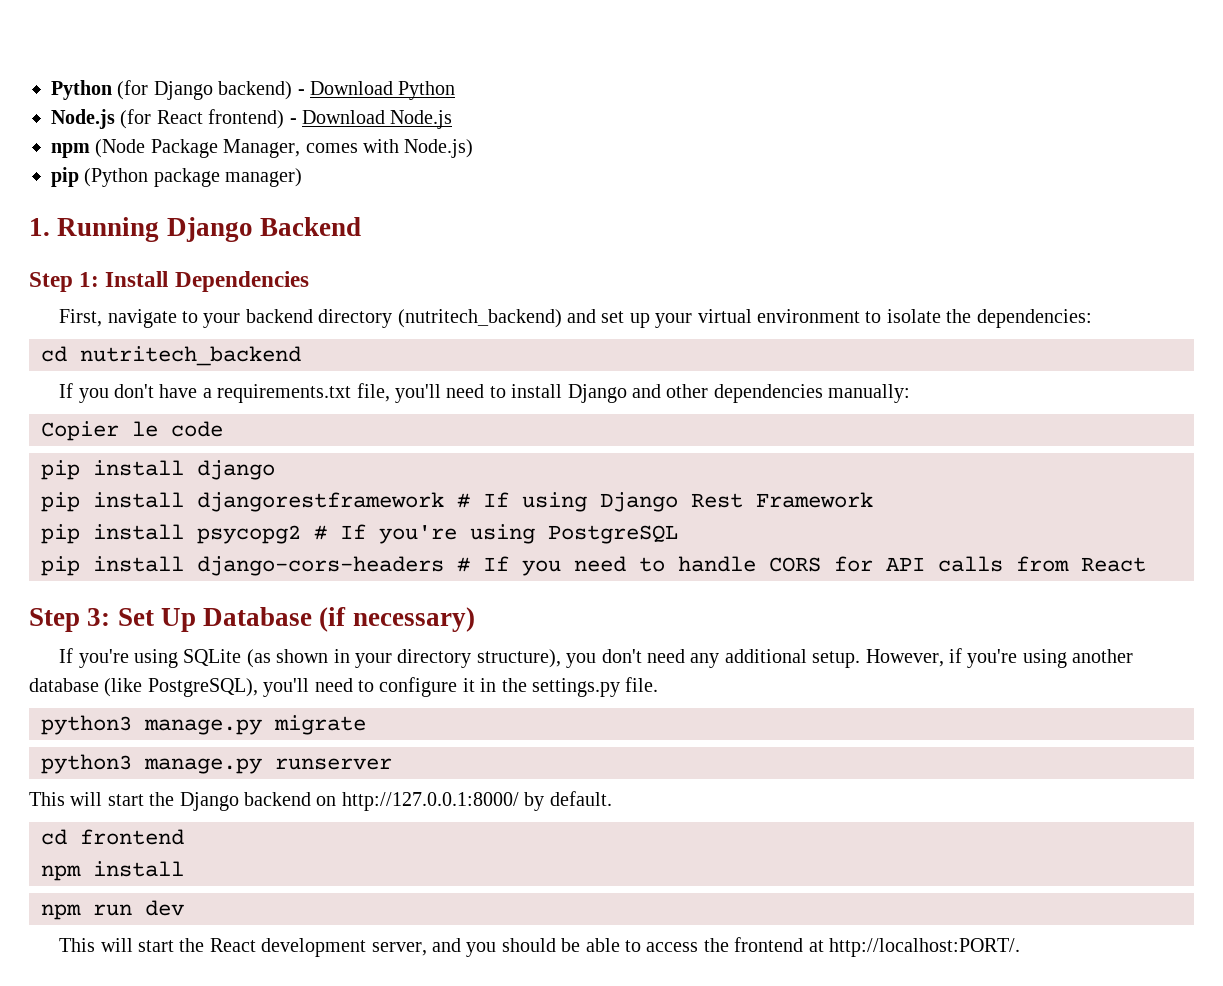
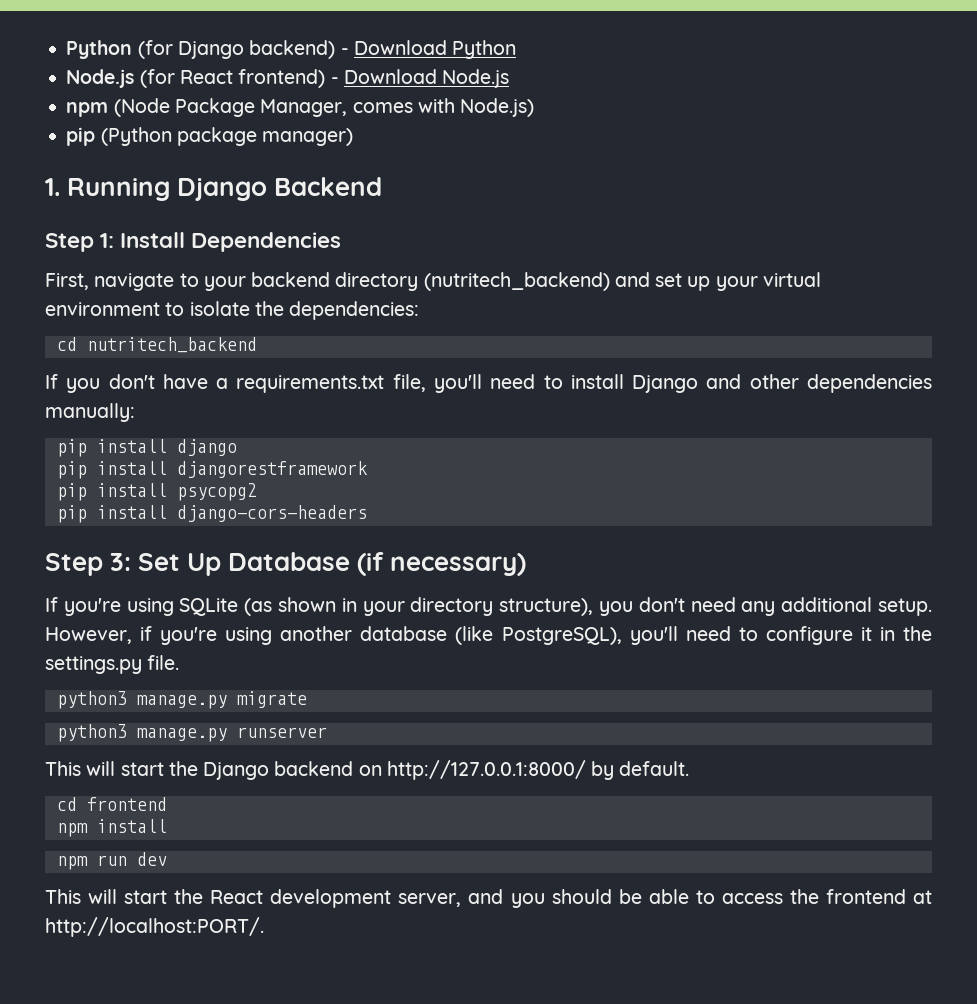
[41,421,223,441] // Copier le code -> (135, 412) none
[457,492,873,512] [41,524,678,544] [41,556,1146,576] # If using Django Rest Framework // pip install psycopg2 # If you're using PostgreSQL // pip install django-cors-headers # If you need to handle CORS for API calls from React -> [56,483,257,501] [56,505,367,523] // pip install psycopg2 // pip install django-cors-headers

